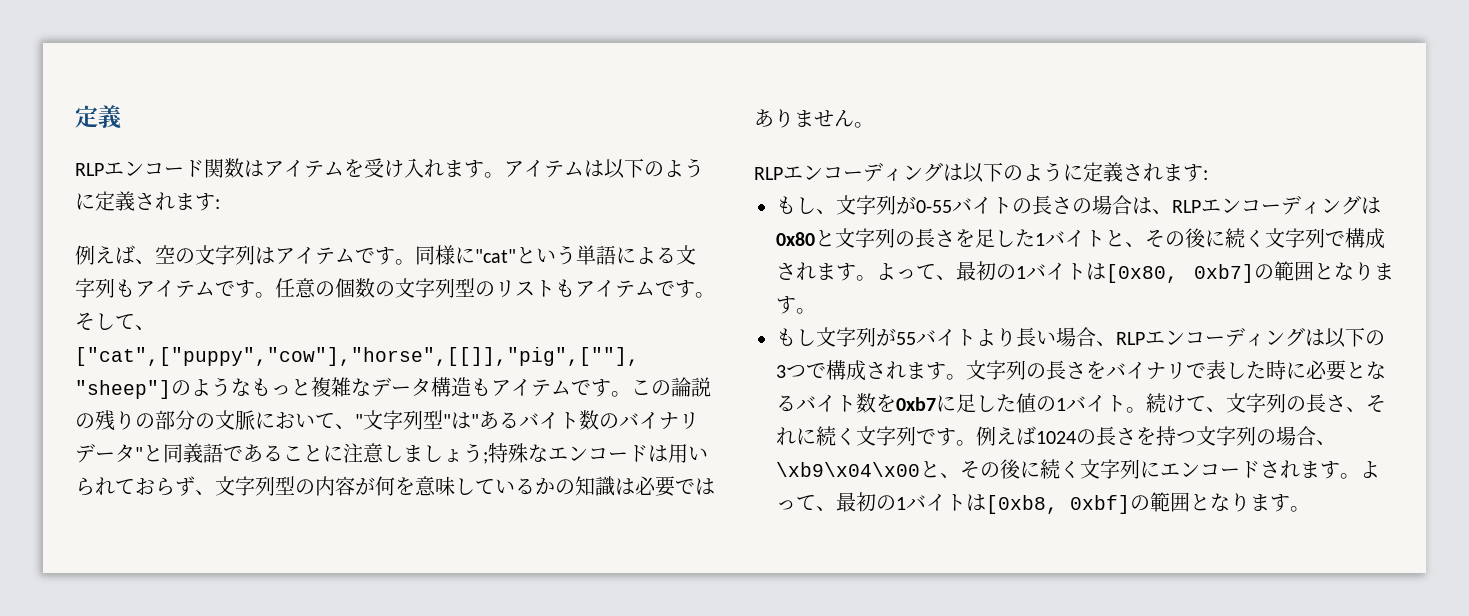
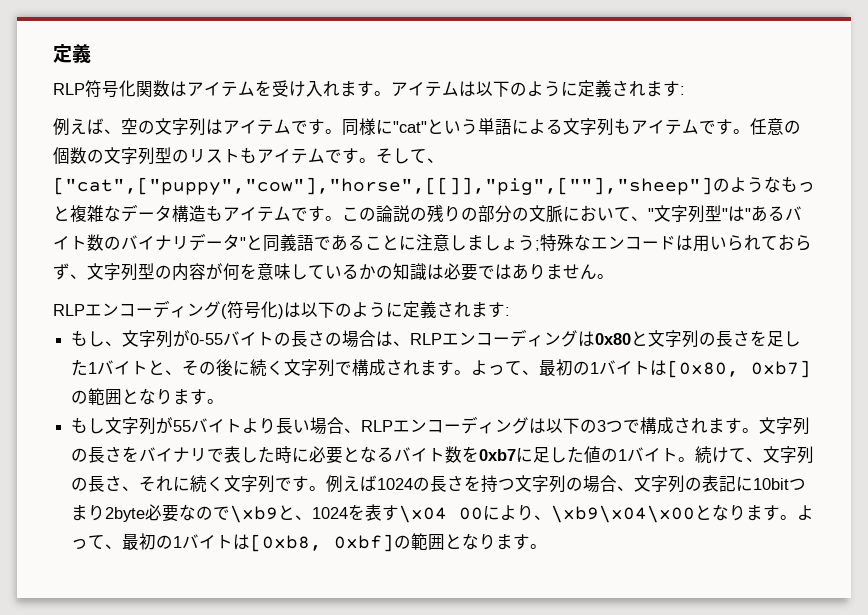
[104,160,204,177] エンコード -> [85,80,136,98] 符号化
(943, 172) none -> [221,301,284,319] (符号化)
[776,459,1300,479] \xb9\x04\x00と、その後に続く文字列にエンコードされ -> [634,475,807,493] [71,504,747,523] 文字列の表記に10bitつまり2byte必要なので\xb9と、1024を表す\x04 00により、\xb9\x04\x00となり

